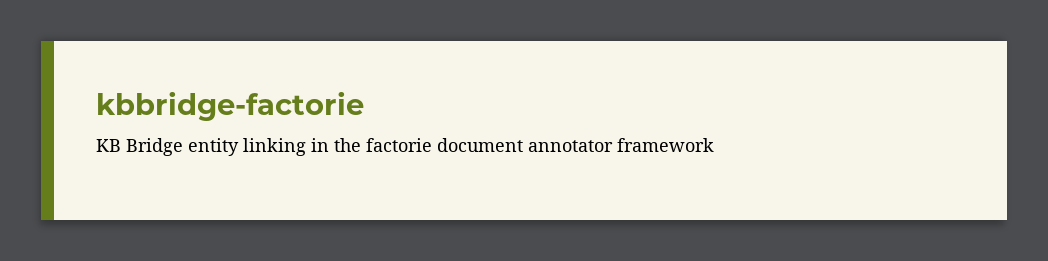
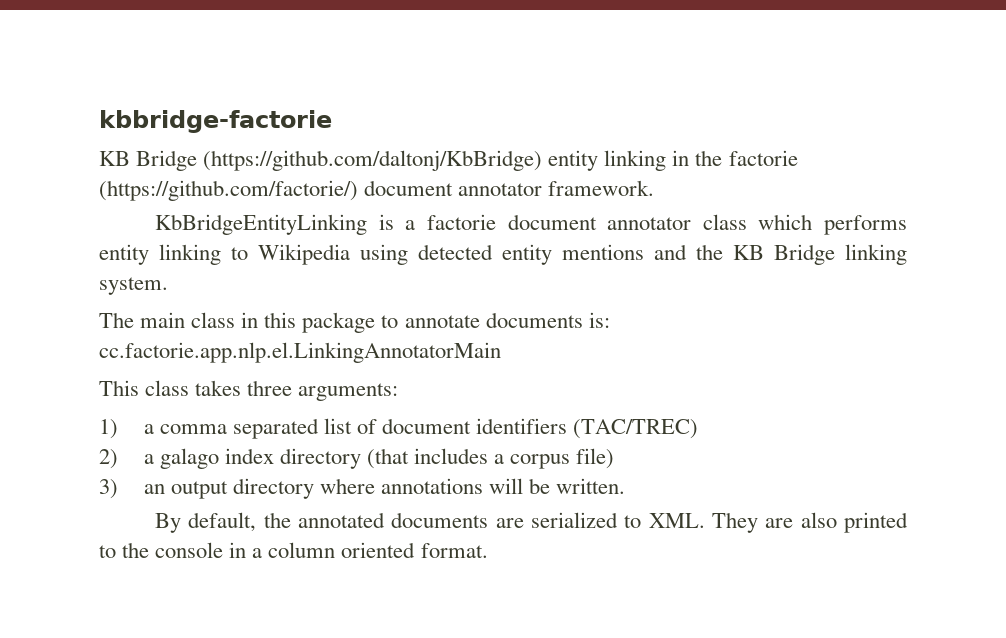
(183, 147) none -> [203,150,543,171] (https://github.com/daltonj/KbBridge)
[437,138,714,152] document annotator framework -> [99,180,655,201] [155,214,907,235] [99,244,907,265] [99,277,168,295] [99,312,610,333] [99,342,501,363] [99,380,399,401] [99,418,699,439] [99,448,615,469] [99,478,626,499] [155,512,908,533] [99,542,488,558] (https://github.com/factorie/) document annotator framework. // KbBridgeEntityLinking is a factorie document annotator class which performs entity linking to Wikipedia using detected entity mentions and the KB Bridge linking system. // The main class in this package to annotate documents is: cc.factorie.app.nlp.el.LinkingAnnotatorMain // This class takes three arguments: // 1) a comma separated list of document identifiers (TAC/TREC) // 2) a galago index directory (that includes a corpus file) // 3) an output directory where annotations will be written. // By default, the annotated documents are serialized to XML. They are also printed to the console in a column oriented format.

